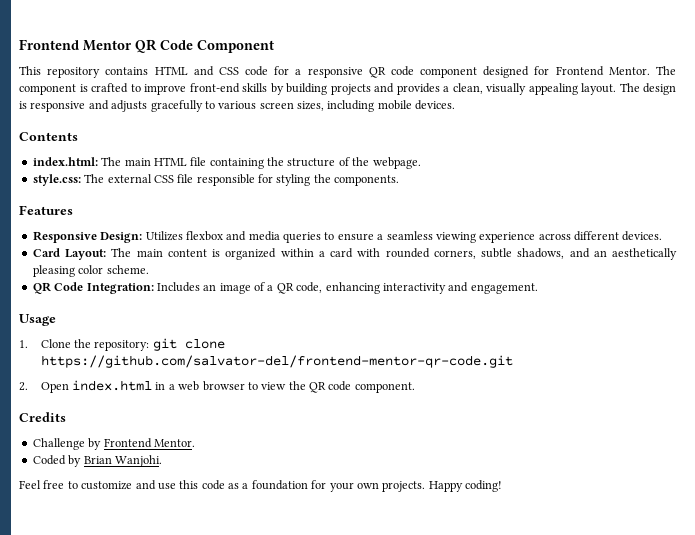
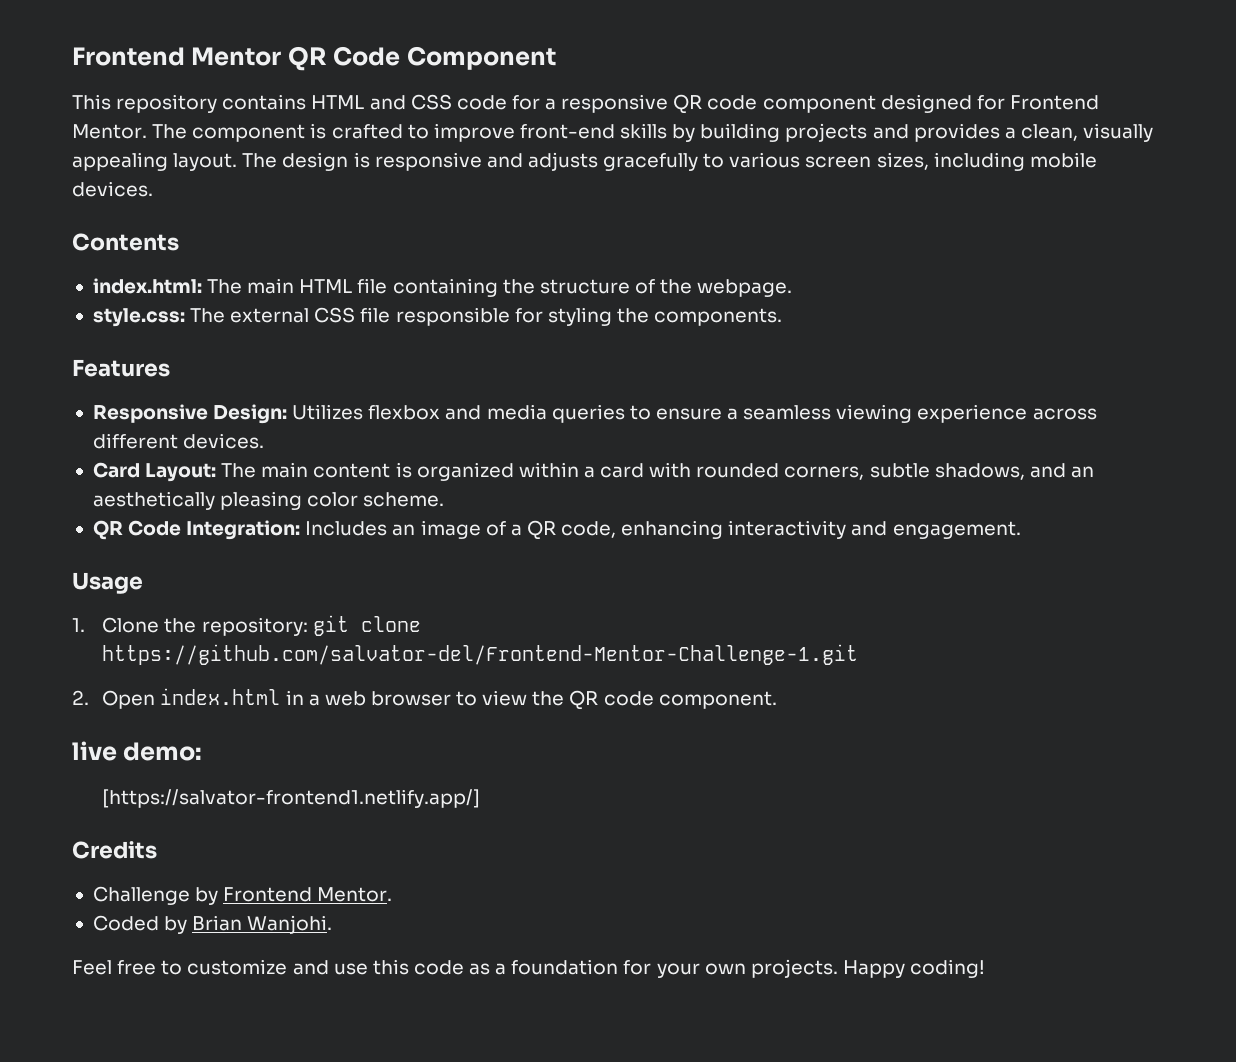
[40,355,513,368] https://github.com/salvator-del/frontend-mentor-qr-code.git -> [102,644,859,665] https://github.com/salvator-del/Frontend-Mentor-Challenge-1.git
(415, 387) none -> [72,741,203,761] [102,789,481,808] // live demo: // [https://salvator-frontend1.netlify.app/]

